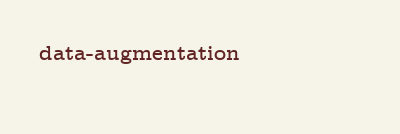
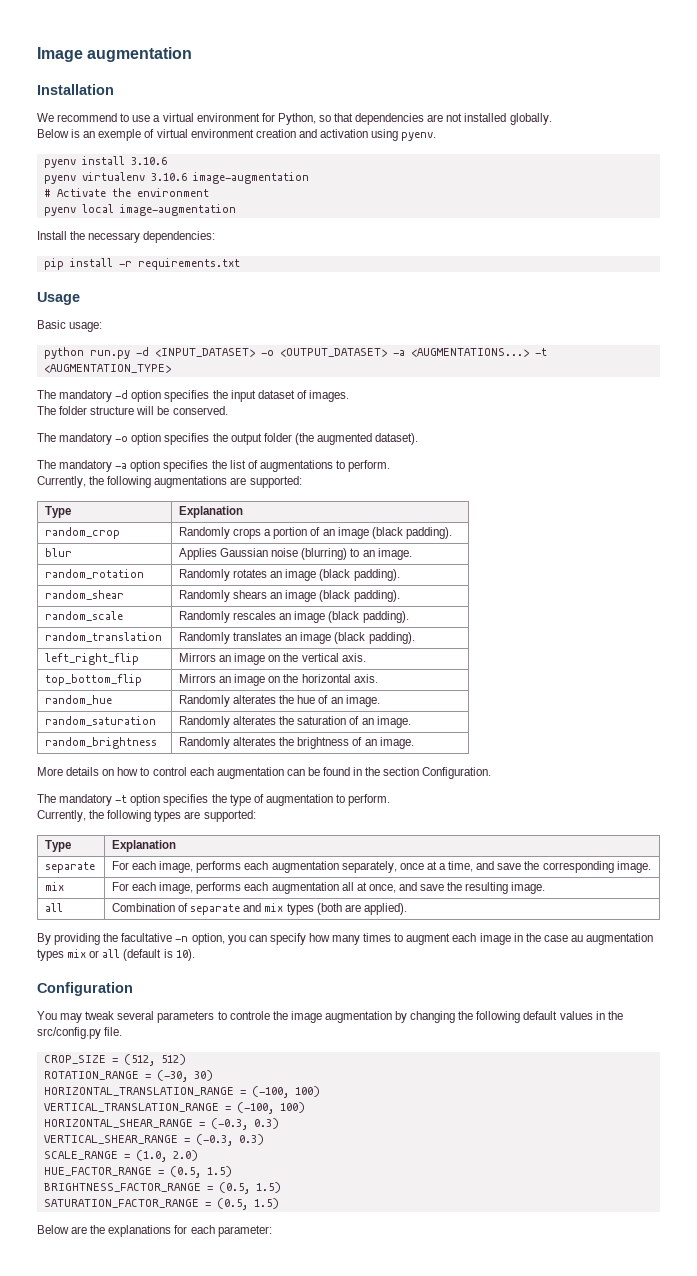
[39,46,240,64] data-augmentation -> [37,47,193,62] [37,84,114,95] [37,113,552,125] [37,129,437,141] [43,156,167,168] [43,172,309,184] [43,188,209,197] [43,204,236,216] [37,231,216,243] [43,258,240,270] [37,292,80,305] [37,320,103,332] [43,347,547,359] [43,364,171,373] [37,390,349,402] [37,406,228,415] [37,433,419,445] [37,460,391,472] [37,476,302,488] [45,506,72,518] [179,506,244,518] [45,527,121,539] [179,527,452,539] [45,548,73,557] [179,548,412,560] [45,569,145,579] [179,569,400,581] [45,590,125,600] [179,590,400,602] [45,611,124,621] [179,611,409,623] [45,632,163,642] [179,632,415,644] [45,653,140,665] [179,653,366,665] [45,674,143,686] [179,674,378,686] [45,695,113,705] [179,695,380,707] [45,716,157,726] [179,716,411,728] [45,737,158,749] [179,737,414,749] [37,767,492,779] [37,794,391,806] [37,810,256,822] [45,840,72,852] [112,840,177,852] [45,862,96,873] [112,861,651,873] [45,882,65,891] [112,882,546,894] [45,903,64,912] [112,903,407,915] [37,933,654,945] [37,949,195,961] [37,982,133,996] [37,1011,623,1023] [37,1027,123,1039] [43,1054,186,1066] [43,1070,213,1082] [43,1086,320,1098] [43,1102,305,1114] [43,1118,279,1130] [43,1134,264,1146] [43,1150,198,1162] [43,1166,232,1178] [43,1182,281,1194] [43,1198,279,1210] [37,1225,272,1237] Image augmentation // Installation // We recommend to use a virtual environment for Python, so that dependencies are not installed globally. // Below is an exemple of virtual environment creation and activation using pyenv. // pyenv install 3.10.6 // pyenv virtualenv 3.10.6 image-augmentation // # Activate the environment // pyenv local image-augmentation // Install the necessary dependencies: // pip install -r requirements.txt // Usage // Basic usage: // python run.py -d <INPUT_DATASET> -o <OUTPUT_DATASET> -a <AUGMENTATIONS...> -t <AUGMENTATION_TYPE> // The mandatory -d option specifies the input dataset of images. // The folder structure will be conserved. // The mandatory -o option specifies the output folder (the augmented dataset). // The mandatory -a option specifies the list of augmentations to perform. // Currently, the following augmentations are supported: // Type | Explanation // random_crop | Randomly crops a portion of an image (black padding). // blur | Applies Gaussian noise (blurring) to an image. // random_rotation | Randomly rotates an image (black padding). // random_shear | Randomly shears an image (black padding). // random_scale | Randomly rescales an image (black padding). // random_translation | Randomly translates an image (black padding). // left_right_flip | Mirrors an image on the vertical axis. // top_bottom_flip | Mirrors an image on the horizontal axis. // random_hue | Randomly alterates the hue of an image. // random_saturation | Randomly alterates the saturation of an image. // random_brightness | Randomly alterates the brightness of an image. // More details on how to control each augmentation can be found in the section Configuration. // The mandatory -t option specifies the type of augmentation to perform. // Currently, the following types are supported: // Type | Explanation // separate | For each image, performs each augmentation separately, once at a time, and save the corresponding image. // mix | For each image, performs each augmentation all at once, and save the resulting image. // all | Combination of separate and mix types (both are applied). // By providing the facultative -n option, you can specify how many times to augment each image in the case au augmentation types mix or all (default is 10). // Configuration // You may tweak several parameters to controle the image augmentation by changing the following default values in the src/config.py file. // CROP_SIZE = (512, 512) // ROTATION_RANGE = (-30, 30) // HORIZONTAL_TRANSLATION_RANGE = (-100, 100) // VERTICAL_TRANSLATION_RANGE = (-100, 100) // HORIZONTAL_SHEAR_RANGE = (-0.3, 0.3) // VERTICAL_SHEAR_RANGE = (-0.3, 0.3) // SCALE_RANGE = (1.0, 2.0) // HUE_FACTOR_RANGE = (0.5, 1.5) // BRIGHTNESS_FACTOR_RANGE = (0.5, 1.5) // SATURATION_FACTOR_RANGE = (0.5, 1.5) // Below are the explanations for each parameter:

